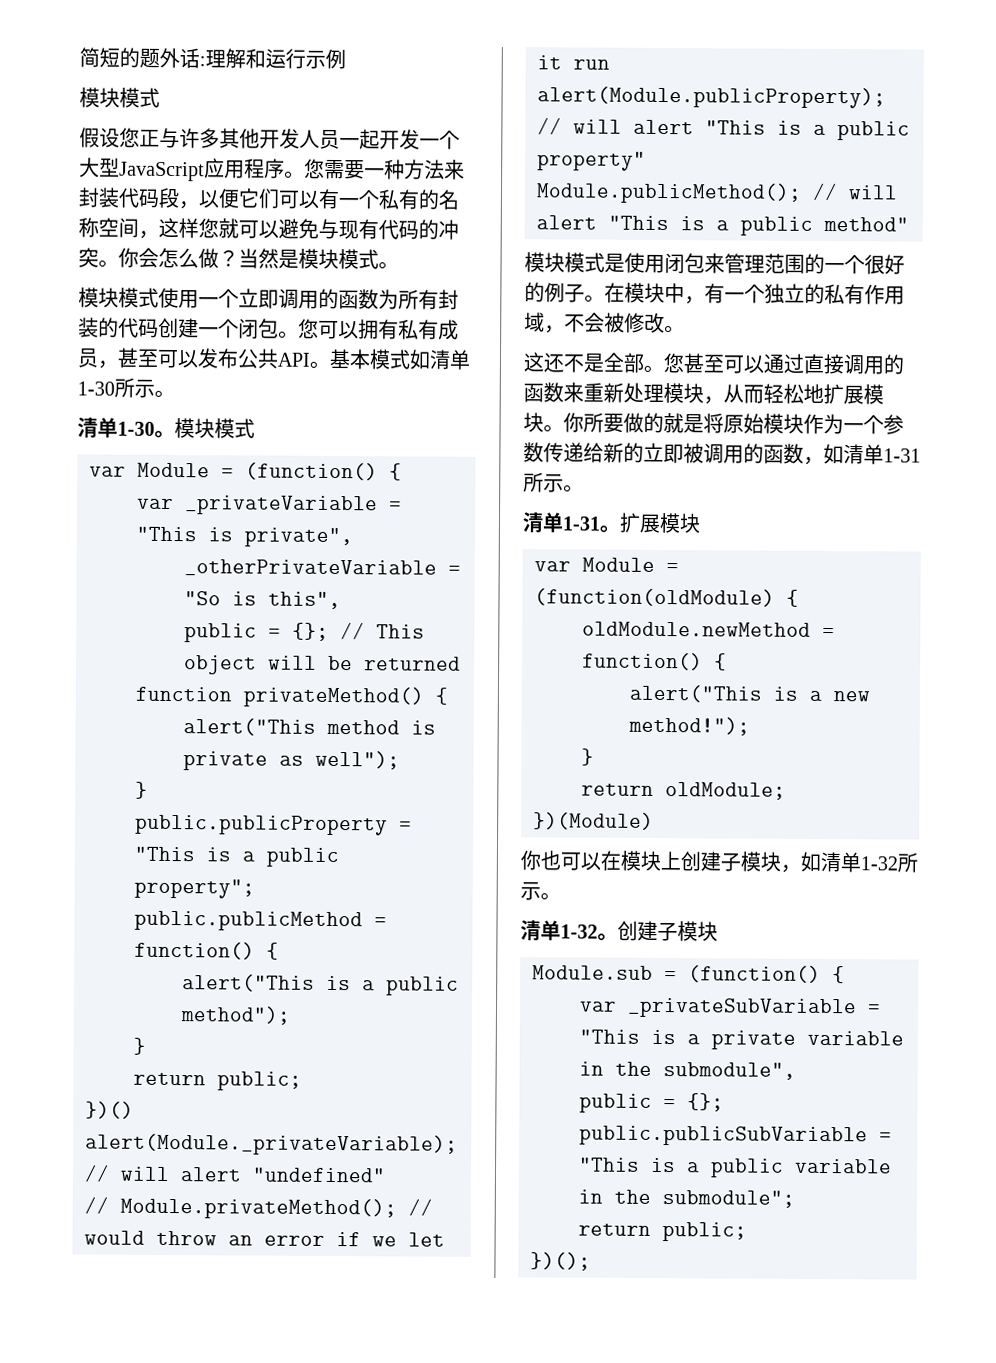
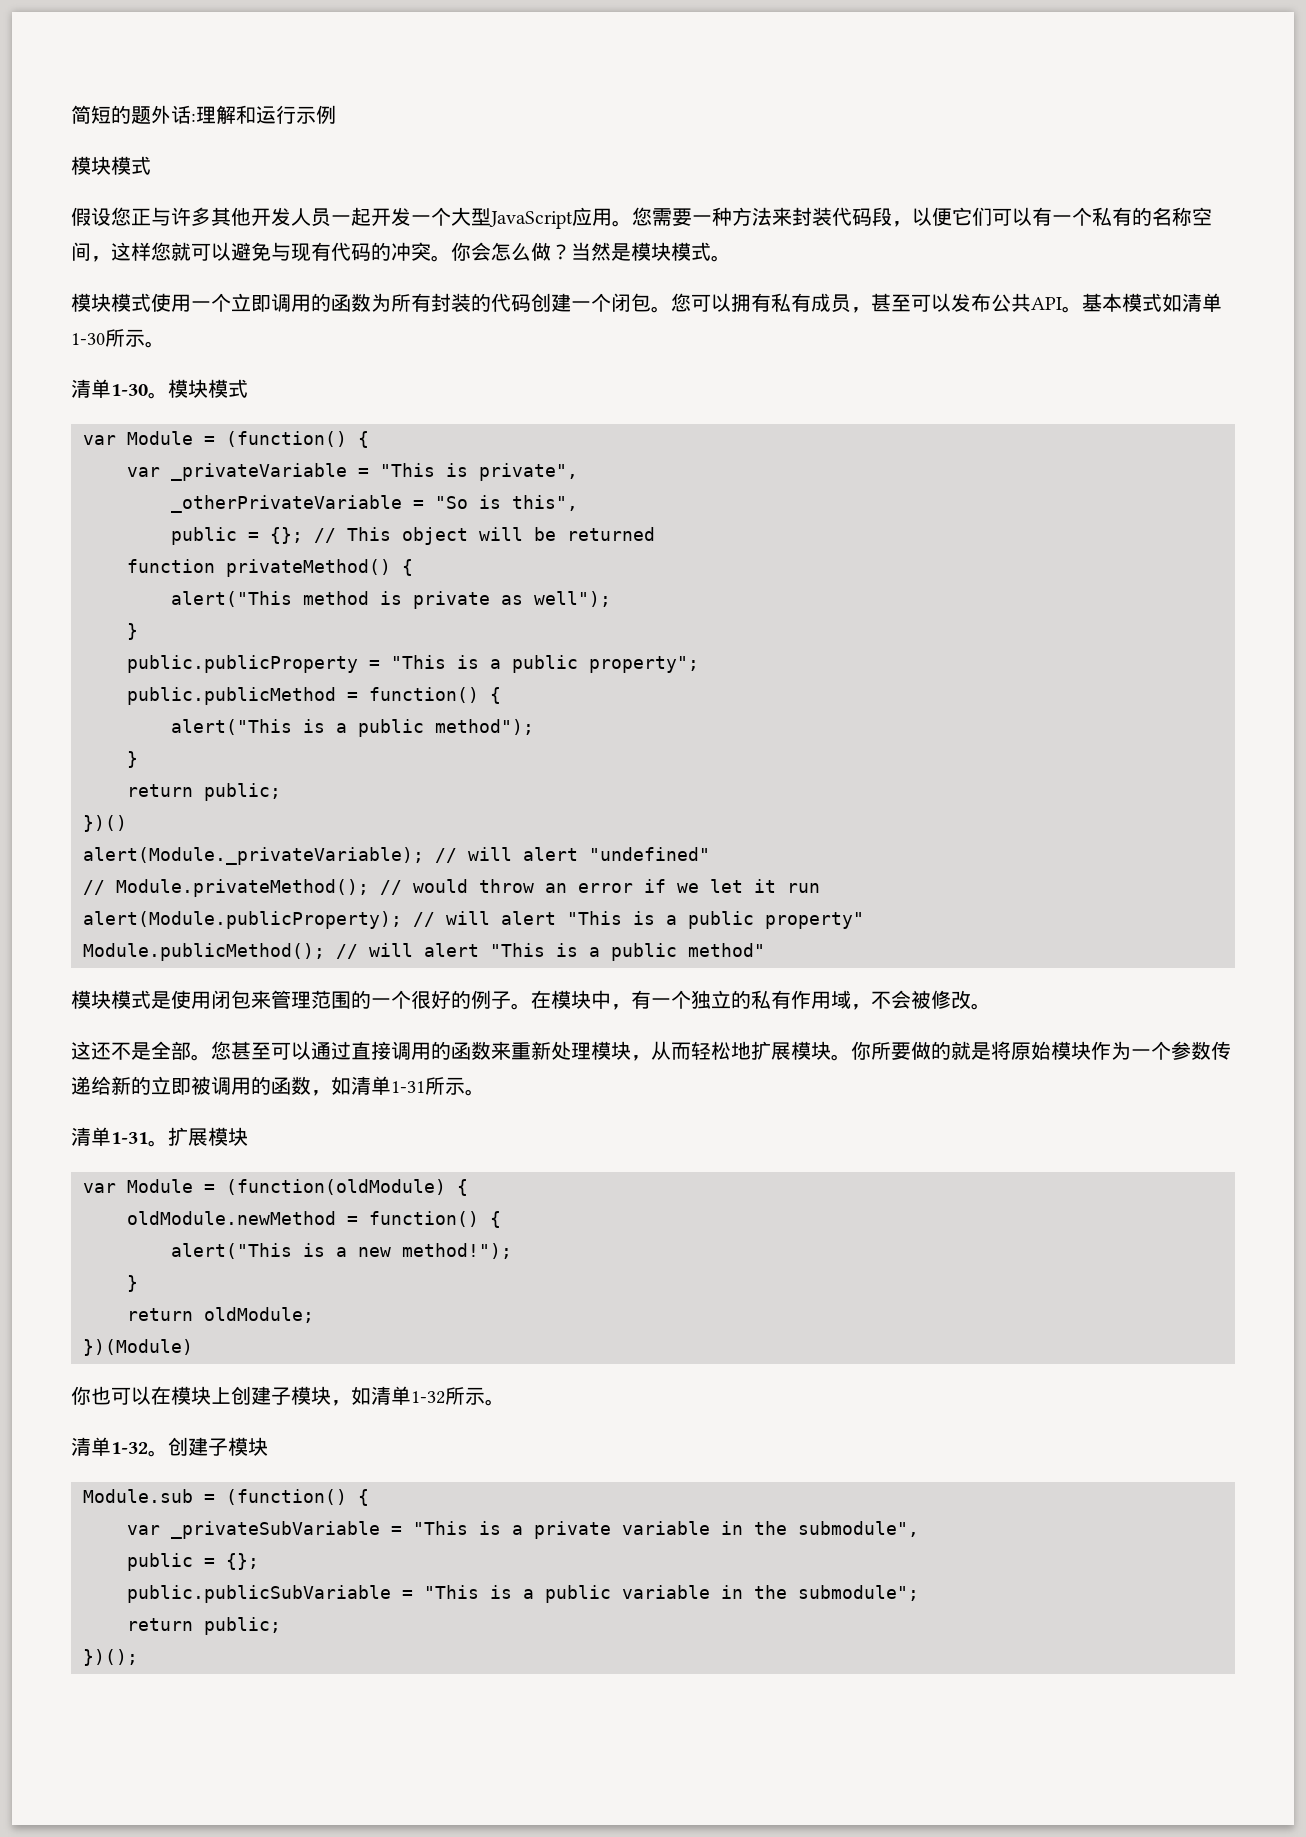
[244,158,285,179] 程序 -> (612, 217) none

